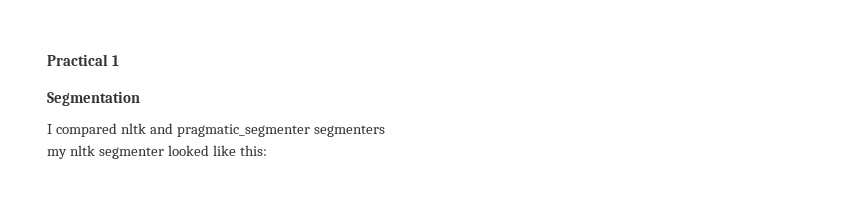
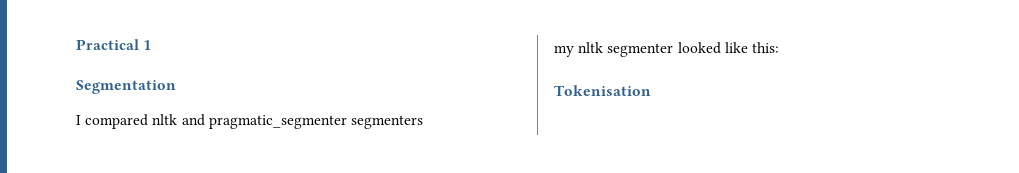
(267, 150) none -> [554,85,651,96] // Tokenisation

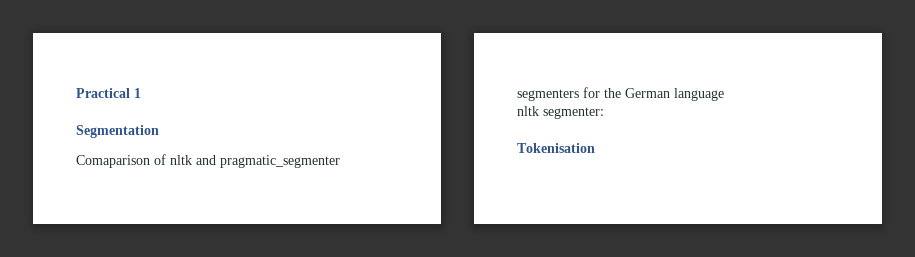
[76,114,149,129] I compared -> [76,154,166,168] Comaparison of
[554,42,779,57] // my nltk segmenter looked like this: -> [583,87,724,101] [517,106,604,119] for the German language // nltk segmenter:

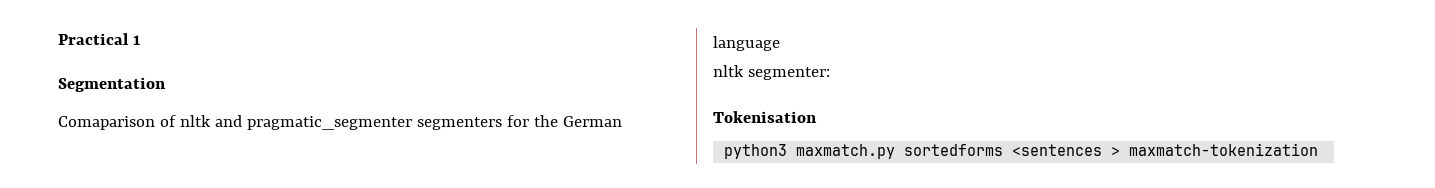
(595, 148) none -> [724,143,1319,159] // python3 maxmatch.py sortedforms <sentences > maxmatch-tokenization

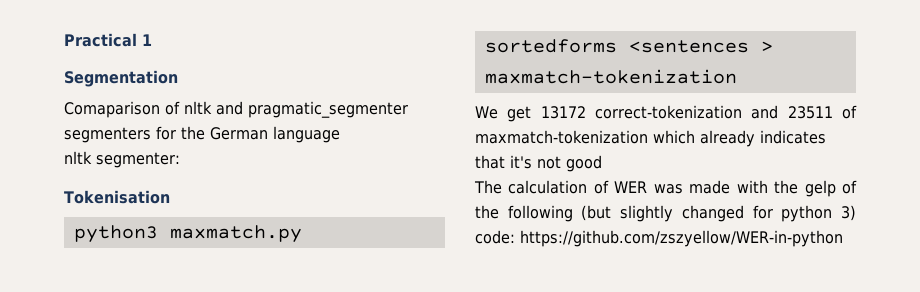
(1319, 149) none -> [475,105,857,122] [475,130,826,147] [475,155,602,172] [474,180,857,197] [475,205,856,222] [475,230,843,247] // We get 13172 correct-tokenization and 23511 of maxmatch-tokenization which already indicates that it's not good // The calculation of WER was made with the gelp of the following (but slightly changed for python 3) code: https://github.com/zszyellow/WER-in-python

